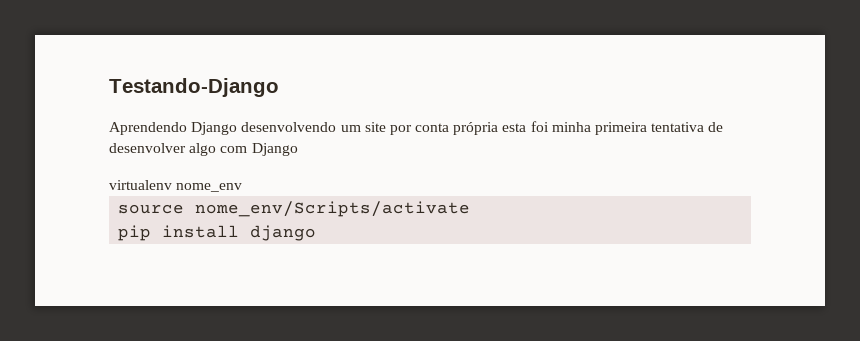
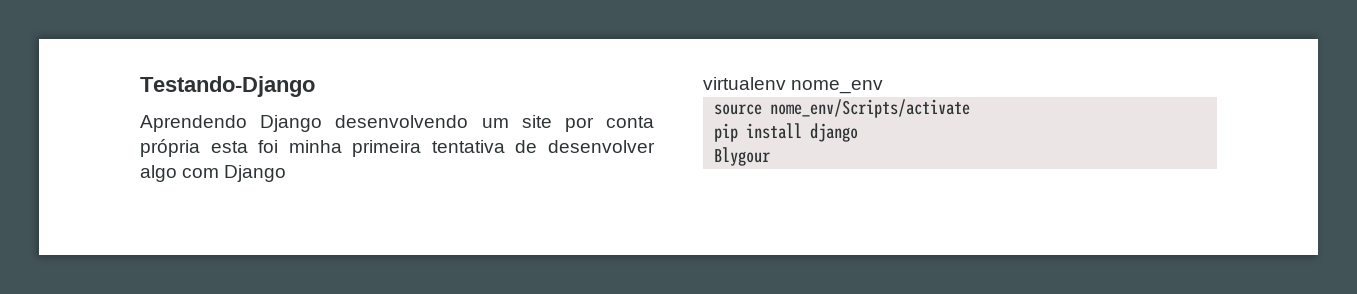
(317, 233) none -> [714,147,771,166] // Blygour

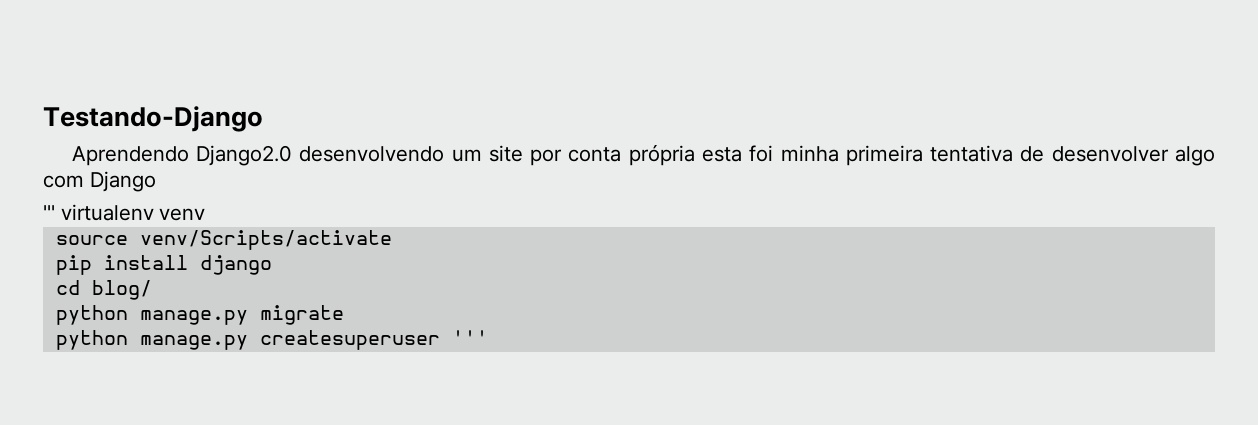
[260,115,323,132] Django -> [195,145,292,166] Django2.0
[703,77,884,94] virtualenv nome_env -> [43,204,206,221] ''' virtualenv venv
[770,99,971,118] nome_env/Scripts/activate -> [139,230,392,250] venv/Scripts/activate
[714,147,771,166] Blygour -> [55,280,152,300] [55,305,344,325] [55,330,488,350] cd blog/ // python manage.py migrate // python manage.py createsuperuser '''

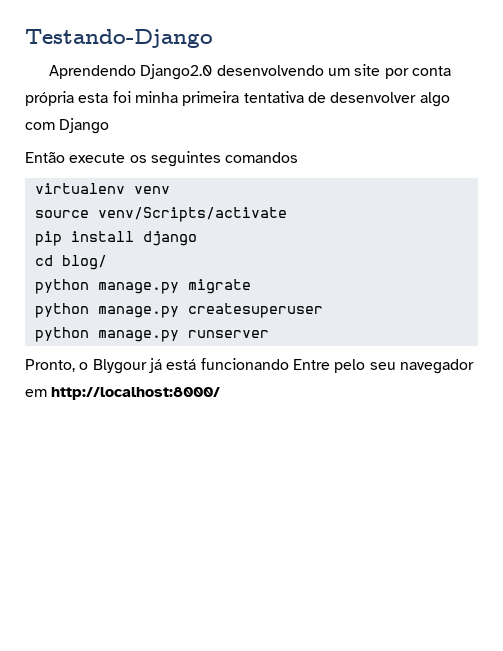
[43,205,55,220] ''' -> [25,151,299,167] Então execute os seguintes comandos //
[451,330,488,345] ''' -> [34,327,269,342] [25,358,474,374] [25,387,221,400] // python manage.py runserver // Pronto, o Blygour já está funcionando Entre pelo seu navegador em http://localhost:8000/

